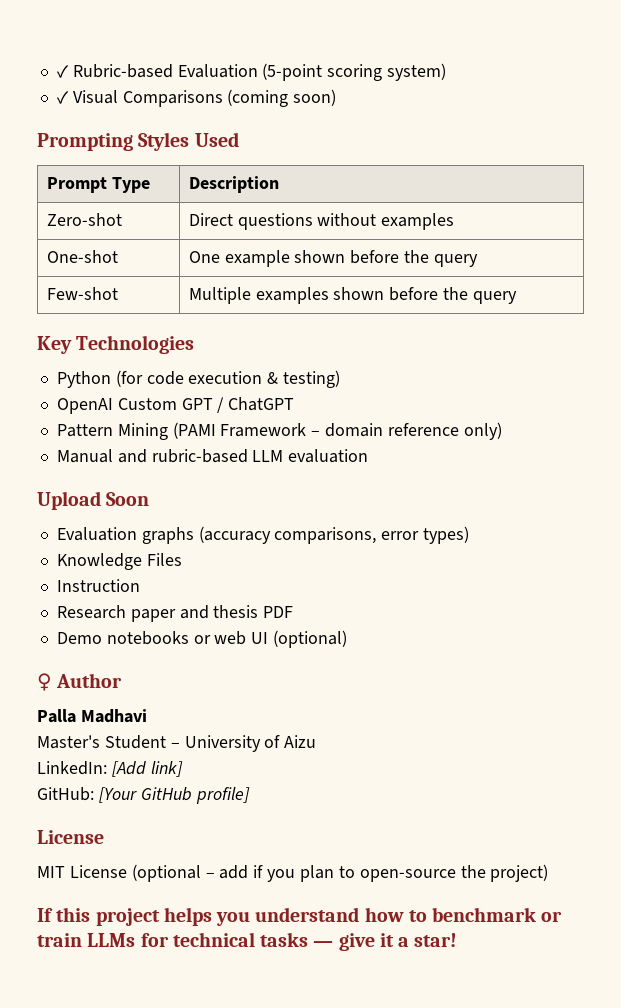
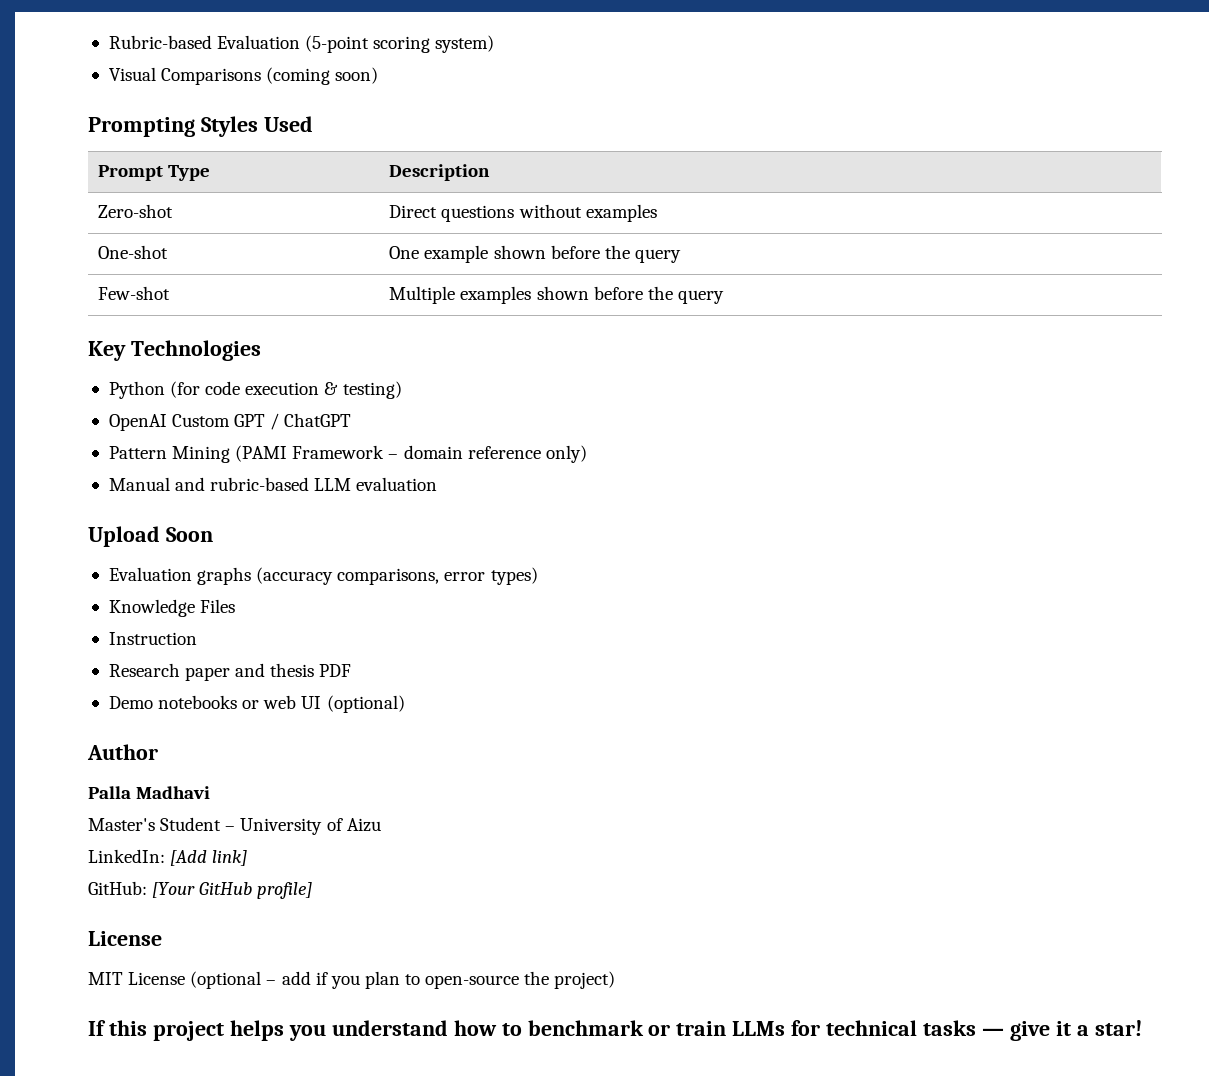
[56,65,69,78] ✓ -> (108, 42) none
[56,91,69,104] ✓ -> (495, 44) none
[37,673,52,691] ♀ -> (405, 704) none

